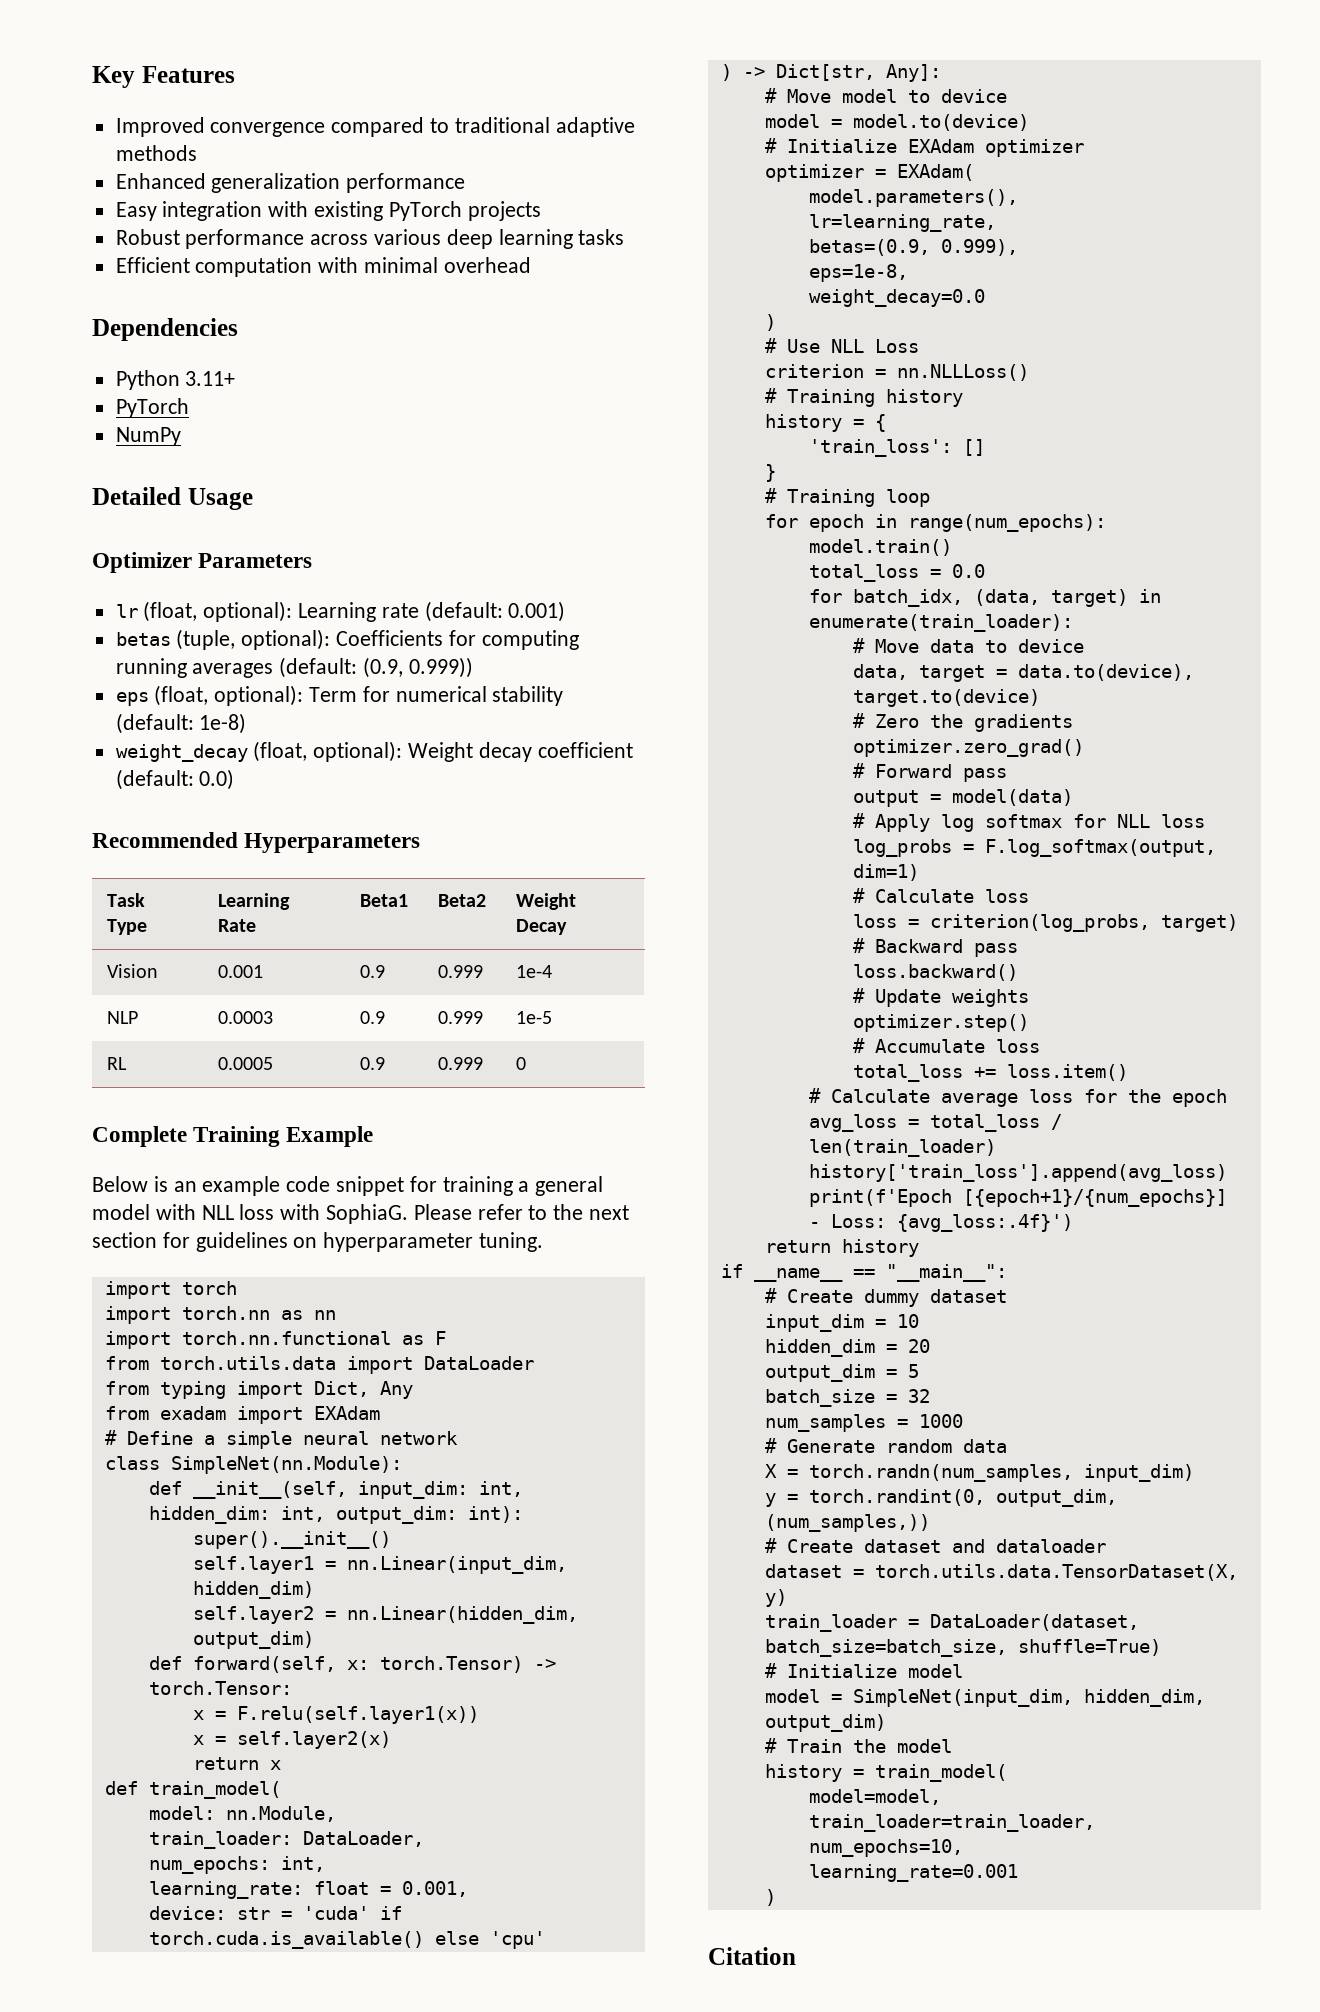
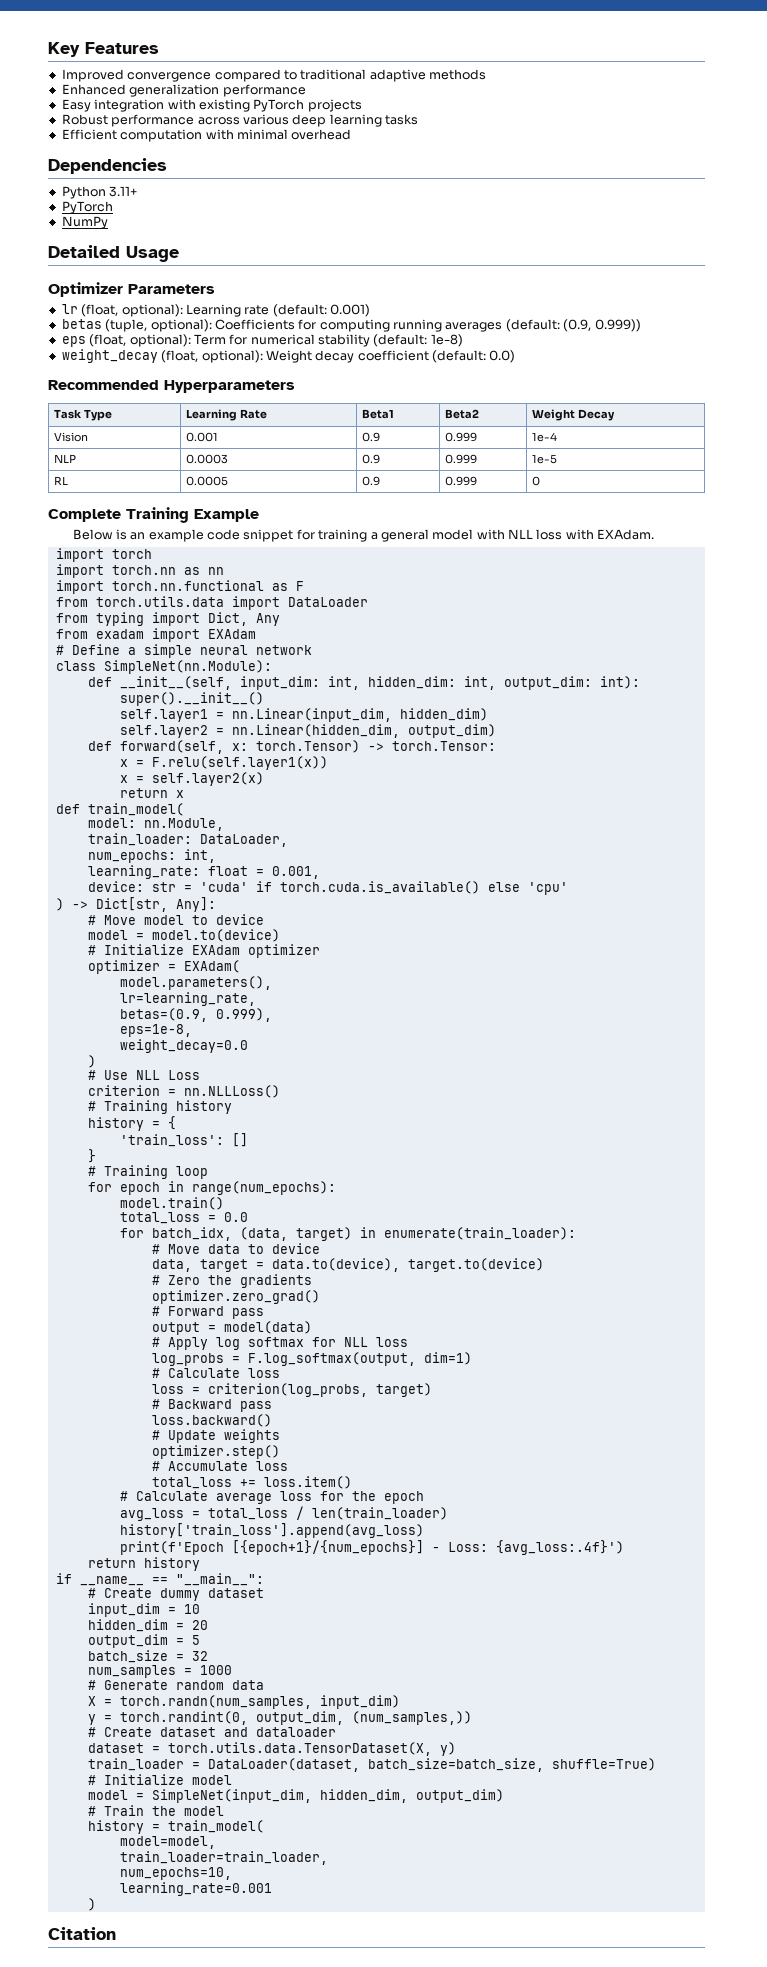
[326,1204,630,1224] [92,1232,544,1252] SophiaG. Please refer to the next section for guidelines on hyperparameter tuning. -> [597,529,655,540] EXAdam.

